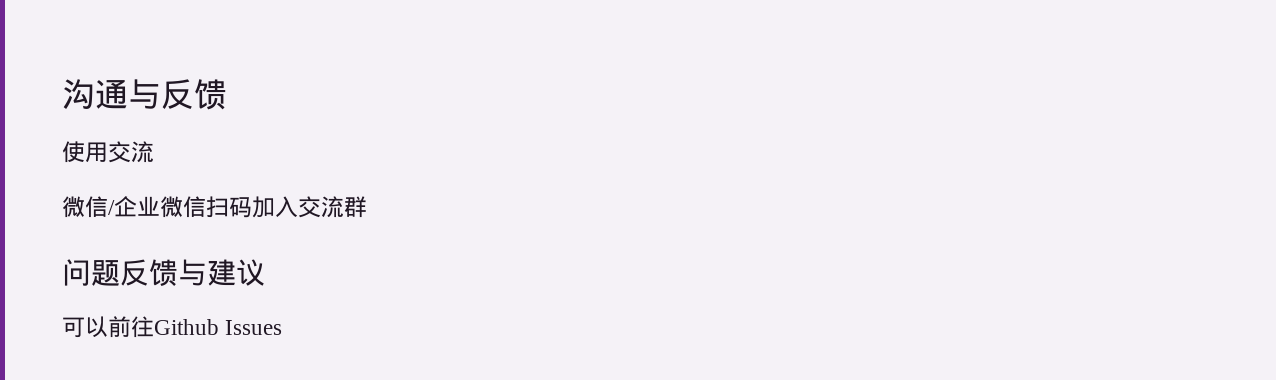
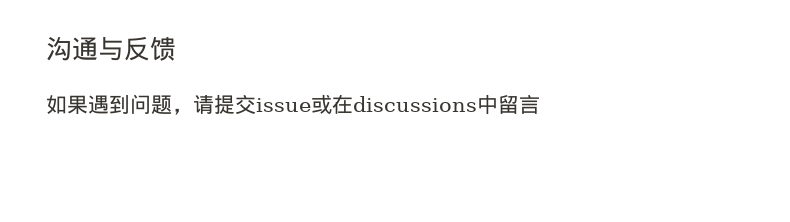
[62,141,154,163] [62,196,367,218] [62,259,265,286] [62,316,283,338] 使用交流 // 微信/企业微信扫码加入交流群 // 问题反馈与建议 // 可以前往Github Issues -> [46,94,540,115] 如果遇到问题，请提交issue或在discussions中留言

